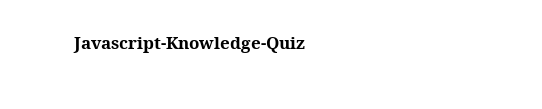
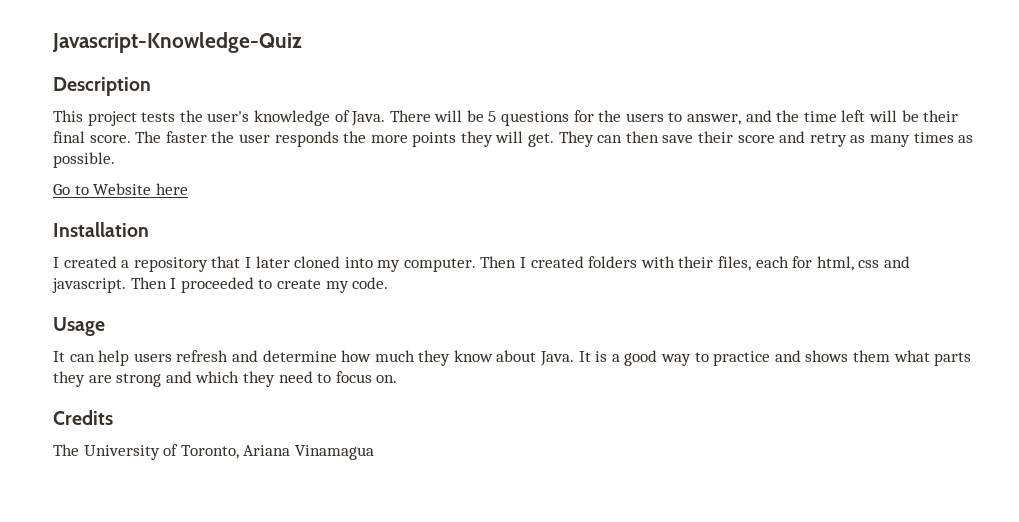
(305, 45) none -> [53,77,151,96] [53,110,959,126] [53,131,974,147] [53,152,115,168] [53,183,188,195] [53,222,149,237] [53,256,910,272] [52,277,389,293] [53,317,105,336] [53,350,972,366] [53,371,398,387] [53,410,113,425] [53,444,374,460] // Description // This project tests the user's knowledge of Java. There will be 5 questions for the users to answer, and the time left will be their final score. The faster the user responds the more points they will get. They can then save their score and retry as many times as possible. // Go to Website here // Installation // I created a repository that I later cloned into my computer. Then I created folders with their files, each for html, css and javascript. Then I proceeded to create my code. // Usage // It can help users refresh and determine how much they know about Java. It is a good way to practice and shows them what parts they are strong and which they need to focus on. // Credits // The University of Toronto, Ariana Vinamagua

